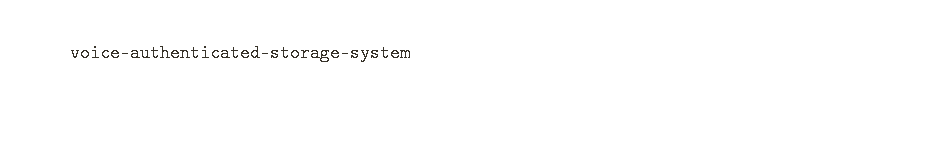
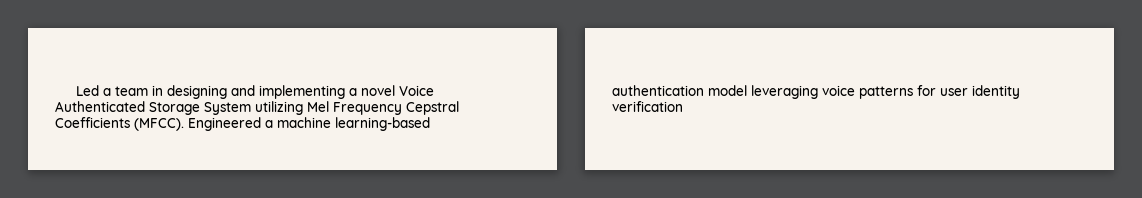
[70,44,410,62] voice-authenticated-storage-system -> [76,85,435,99] [55,101,459,115] [55,117,430,131] [612,85,1020,99] [612,101,683,112] Led a team in designing and implementing a novel Voice Authenticated Storage System utilizing Mel Frequency Cepstral Coefficients (MFCC). Engineered a machine learning-based authentication model leveraging voice patterns for user identity verification

